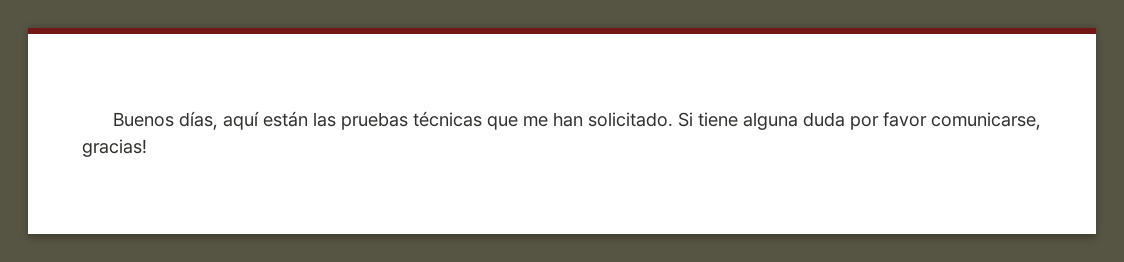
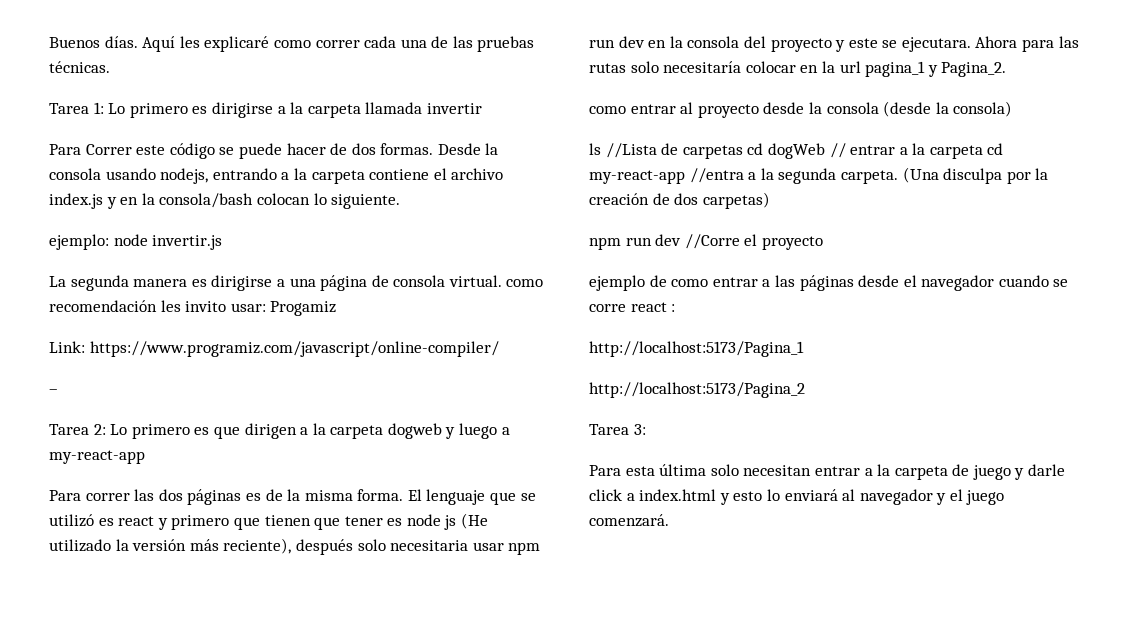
[178,111,1041,130] [82,139,147,157] días, aquí están las pruebas técnicas que me han solicitado. Si tiene alguna duda por favor comunicarse, gracias! -> [104,36,535,52] [49,61,110,73] [49,102,482,118] [49,143,499,159] [49,168,504,184] [49,193,401,209] [49,234,223,250] [49,275,544,291] [49,300,337,316] [49,341,499,357] [49,389,58,394] [49,423,510,439] [49,450,145,464] [49,489,536,505] [49,513,489,530] [49,538,541,555] [589,36,1079,52] [589,61,1007,77] [589,101,1013,118] [589,143,1004,159] [589,167,1049,184] [589,192,770,209] [589,234,823,250] [589,275,1069,291] [589,302,676,312] [589,341,804,357] [589,382,805,398] [589,424,646,435] [589,464,1066,480] [589,489,1005,505] [589,514,669,527] días. Aquí les explicaré como correr cada una de las pruebas técnicas. // Tarea 1: Lo primero es dirigirse a la carpeta llamada invertir // Para Correr este código se puede hacer de dos formas. Desde la consola usando nodejs, entrando a la carpeta contiene el archivo index.js y en la consola/bash colocan lo siguiente. // ejemplo: node invertir.js // La segunda manera es dirigirse a una página de consola virtual. como recomendación les invito usar: Progamiz // Link: https://www.programiz.com/javascript/online-compiler/ // – // Tarea 2: Lo primero es que dirigen a la carpeta dogweb y luego a my-react-app // Para correr las dos páginas es de la misma forma. El lenguaje que se utilizó es react y primero que tienen que tener es node js (He utilizado la versión más reciente), después solo necesitaria usar npm run dev en la consola del proyecto y este se ejecutara. Ahora para las rutas solo necesitaría colocar en la url pagina_1 y Pagina_2. // como entrar al proyecto desde la consola (desde la consola) // ls //Lista de carpetas cd dogWeb // entrar a la carpeta cd my-react-app //entra a la segunda carpeta. (Una disculpa por la creación de dos carpetas) // npm run dev //Corre el proyecto // ejemplo de como entrar a las páginas desde el navegador cuando se corre react : // http://localhost:5173/Pagina_1 // http://localhost:5173/Pagina_2 // Tarea 3: // Para esta última solo necesitan entrar a la carpeta de juego y darle click a index.html y esto lo enviará al navegador y el juego comenzará.

